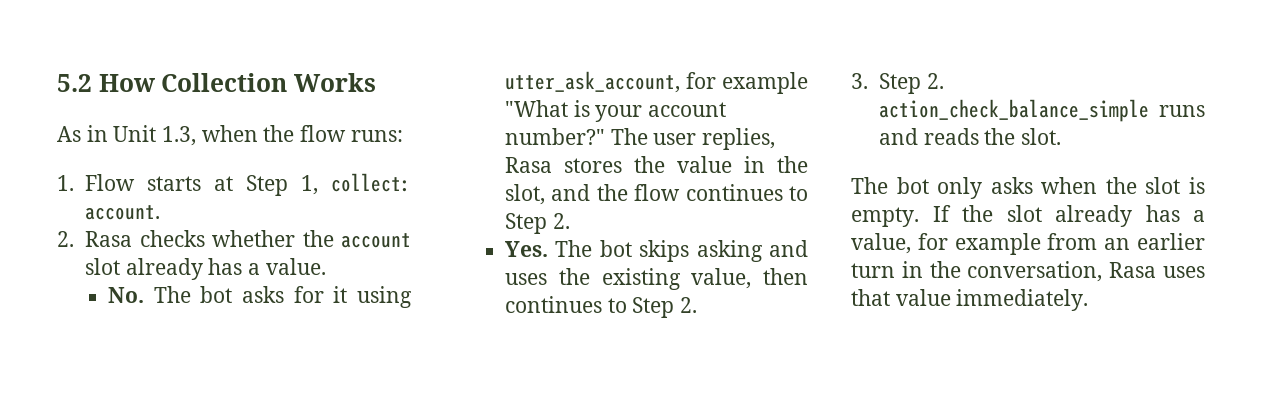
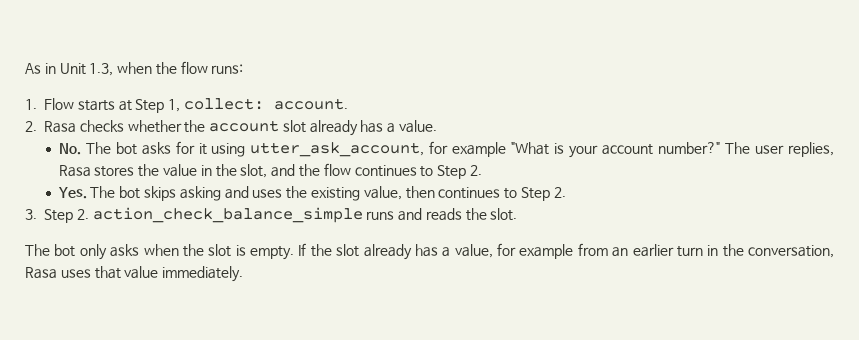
[57,73,376,92] 5.2 How Collection Works // -> (25, 68) none

